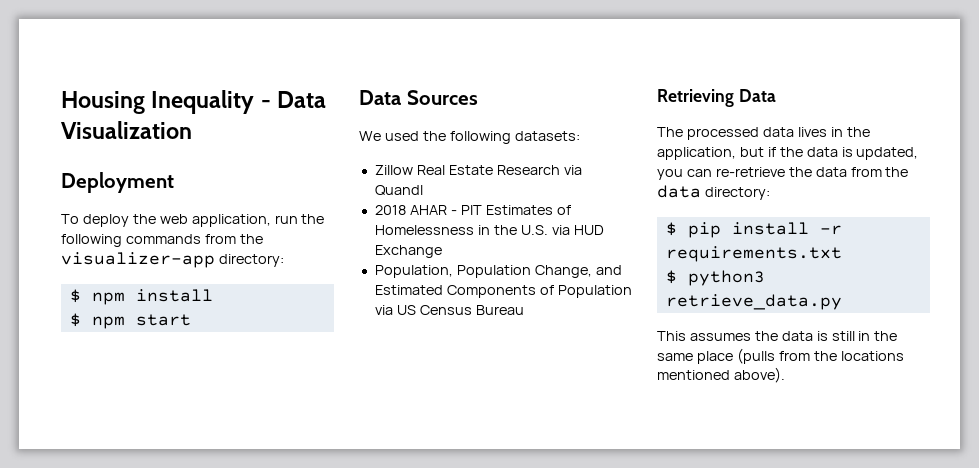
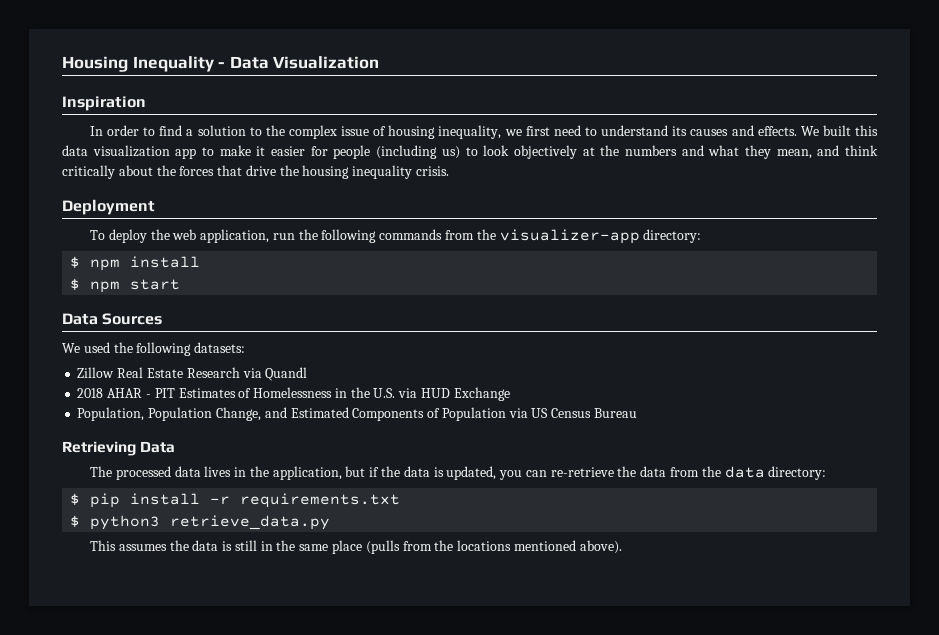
(192, 130) none -> [62,96,146,111] [89,125,878,139] [62,145,878,159] [62,165,450,179] // Inspiration // In order to find a solution to the complex issue of housing inequality, we first need to understand its causes and effects. We built this data visualization app to make it easier for people (including us) to look objectively at the numbers and what they mean, and think critically about the forces that drive the housing inequality crisis.

